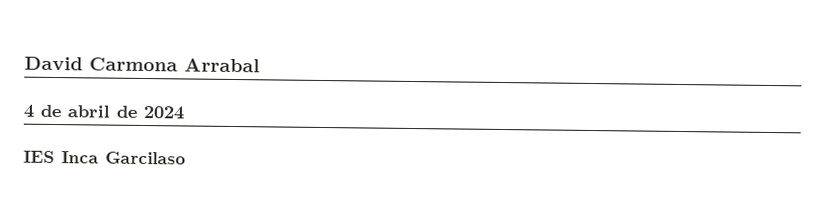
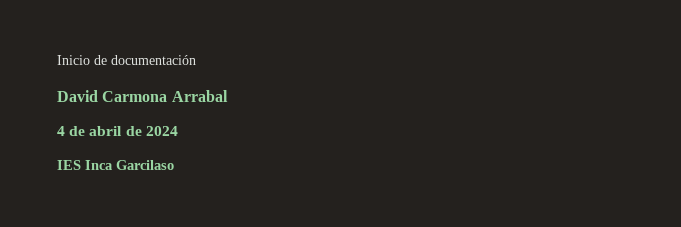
(24, 63) none -> [57,55,196,65] Inicio de documentación //

